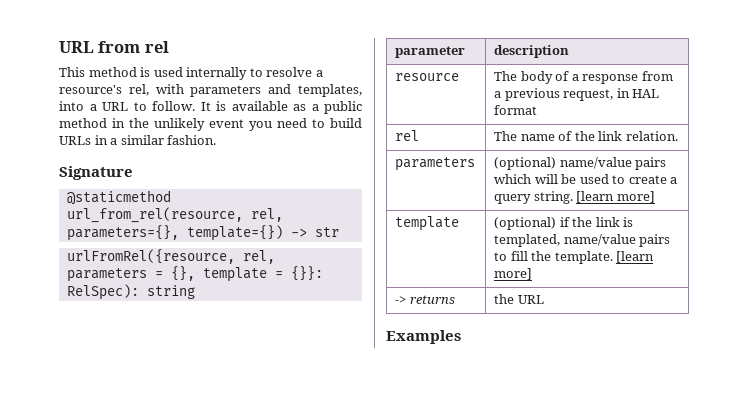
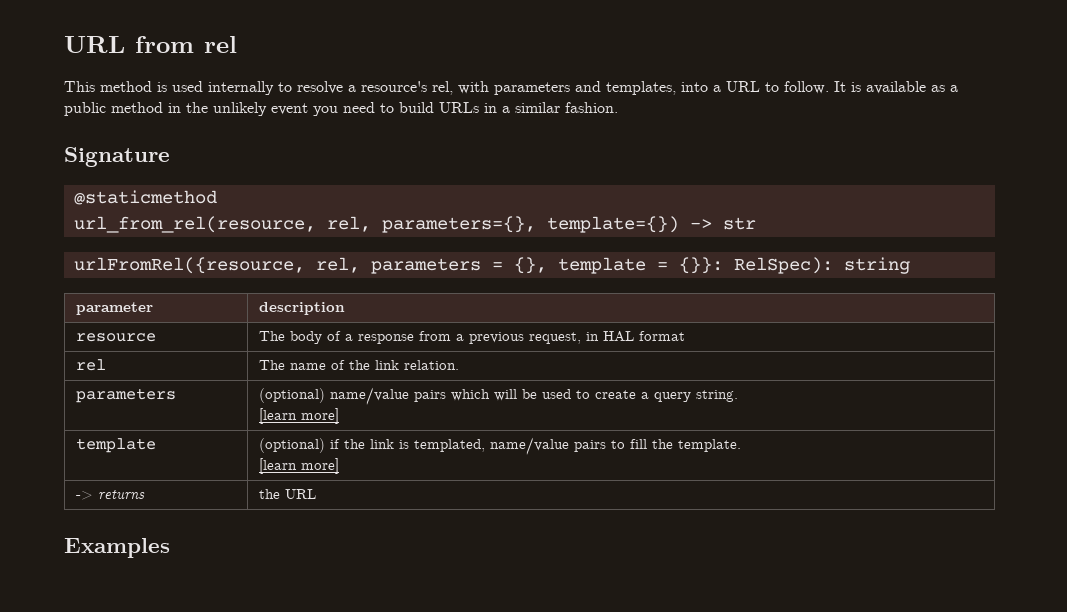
(573, 197) none -> (738, 396) //
(613, 257) none -> (741, 445) //

